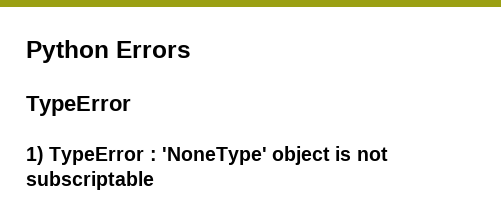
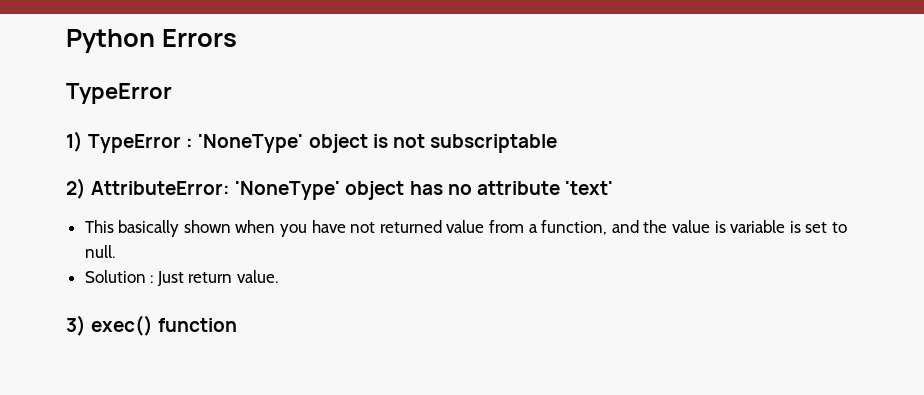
(154, 180) none -> [66,178,613,200] [84,220,847,237] [84,245,115,258] [84,270,279,286] [66,315,238,336] // 2) AttributeError: 'NoneType' object has no attribute 'text' // This basically shown when you have not returned value from a function, and the value is variable is set to null. // Solution : Just return value. // 3) exec() function

